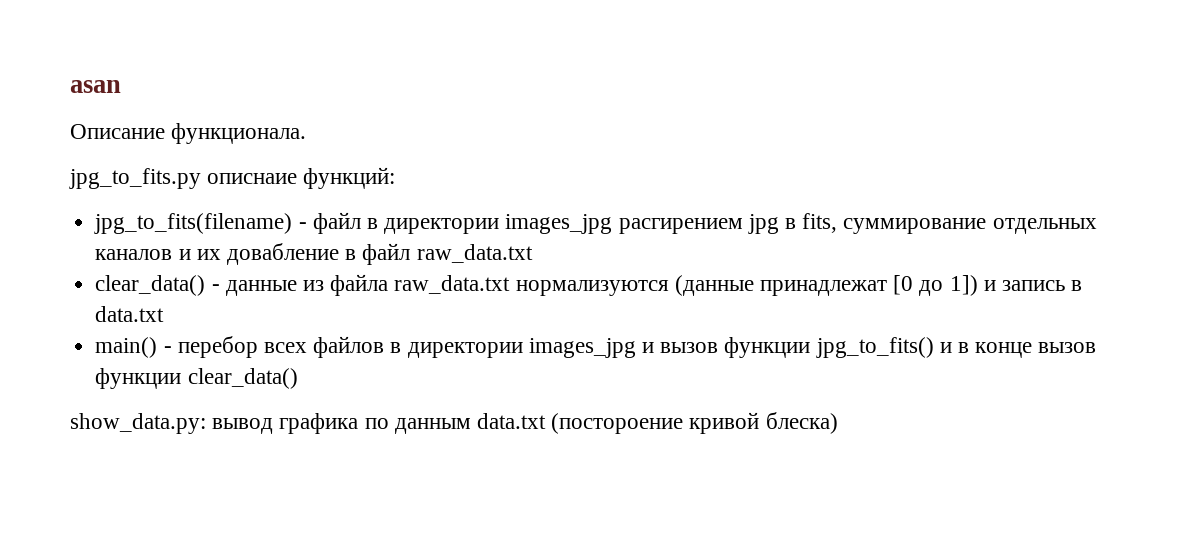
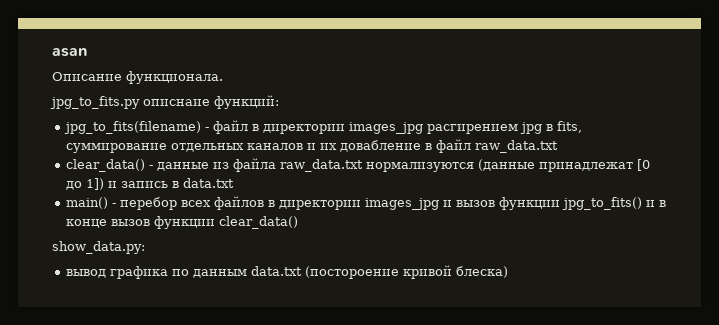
(206, 423) none -> (145, 247) //

